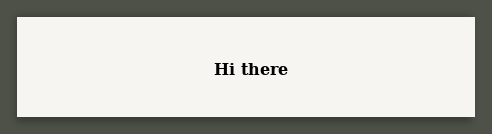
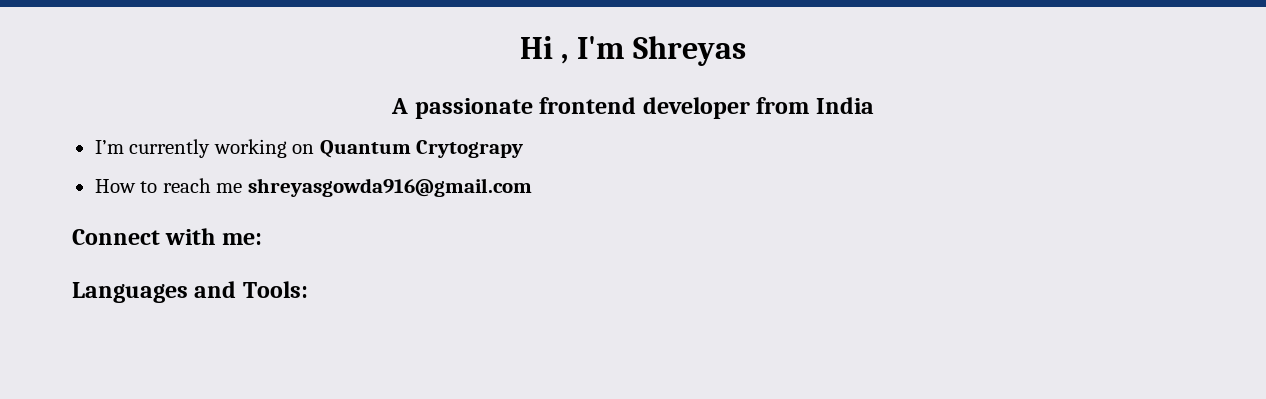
[241,63,288,75] there -> [561,36,747,66] [391,97,874,119] [94,139,524,158] [94,178,532,197] [72,228,262,245] [72,281,308,303] , I'm Shreyas // A passionate frontend developer from India // I’m currently working on Quantum Crytograpy // How to reach me shreyasgowda916@gmail.com // Connect with me: // Languages and Tools:

